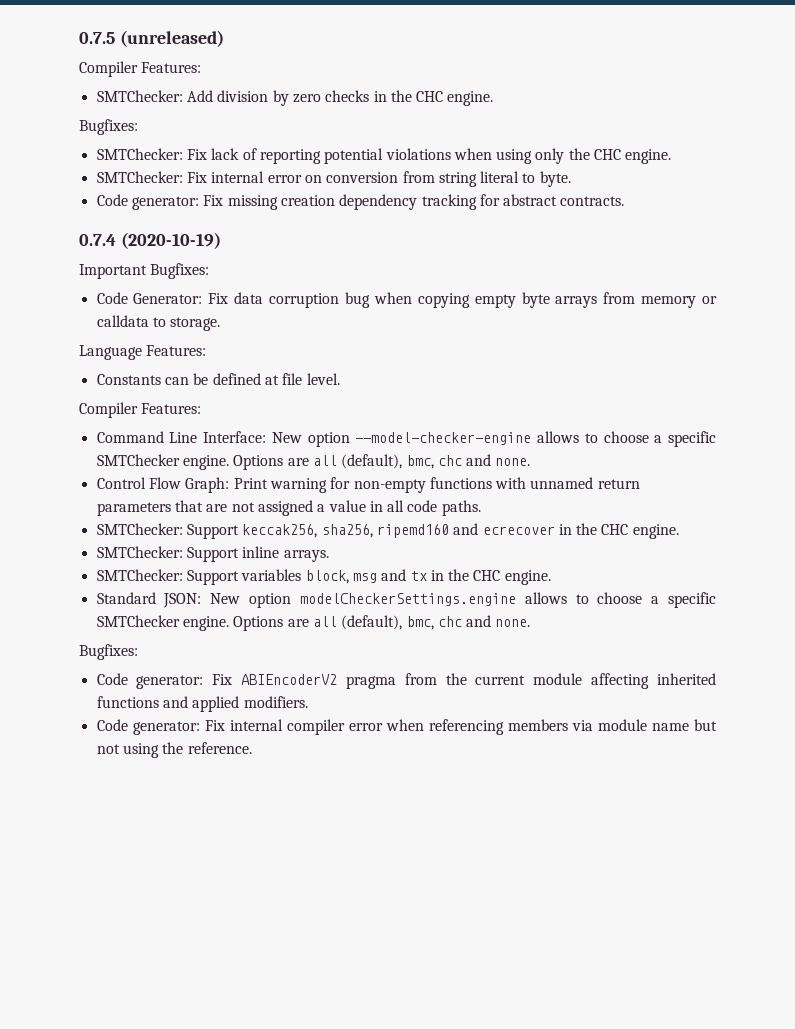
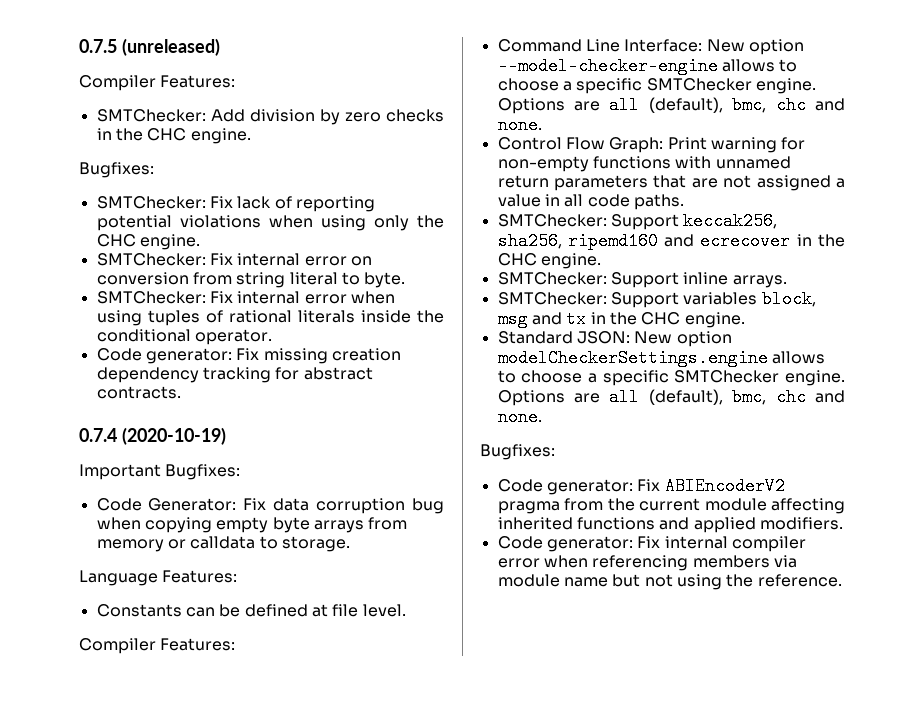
(571, 179) none -> [96,291,395,304] [96,310,444,326] [96,329,272,345] // SMTChecker: Fix internal error when using tuples of rational literals inside the conditional operator.

